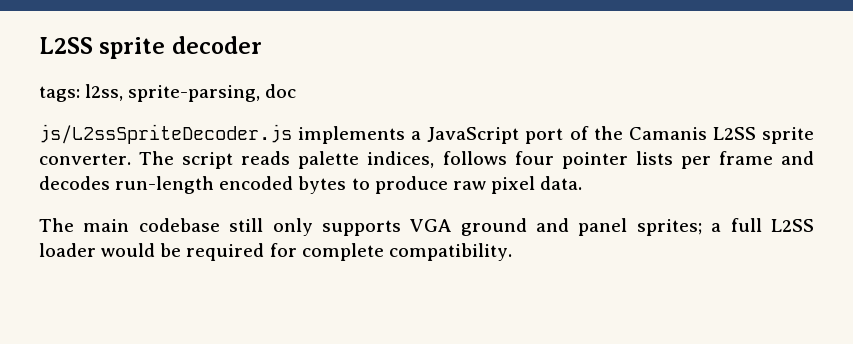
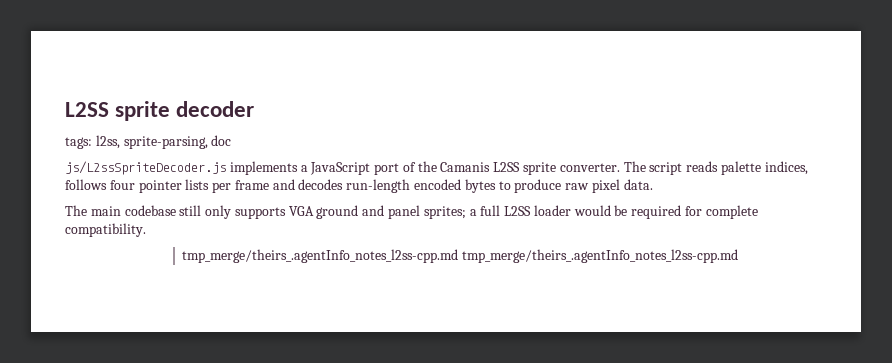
(512, 252) none -> [182,249,739,263] // tmp_merge/theirs_.agentInfo_notes_l2ss-cpp.md tmp_merge/theirs_.agentInfo_notes_l2ss-cpp.md

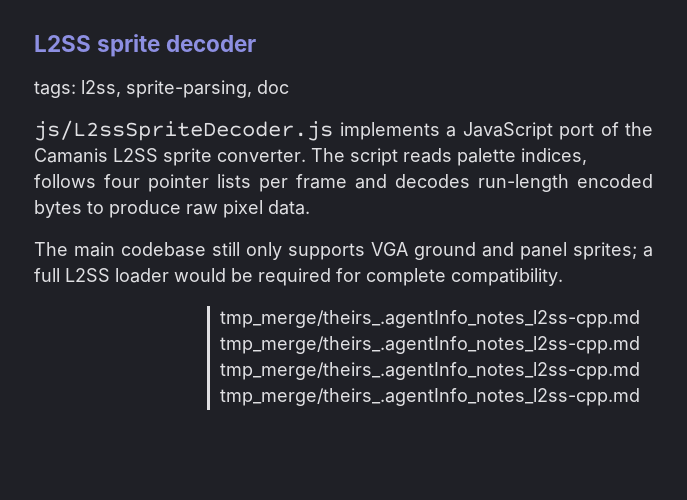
(739, 256) none -> [219,362,640,380] [219,388,640,406] tmp_merge/theirs_.agentInfo_notes_l2ss-cpp.md tmp_merge/theirs_.agentInfo_notes_l2ss-cpp.md

